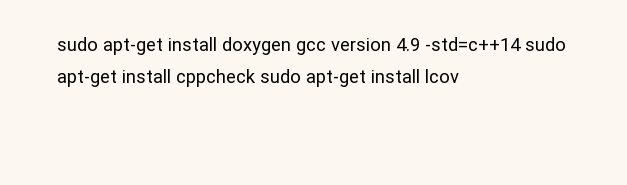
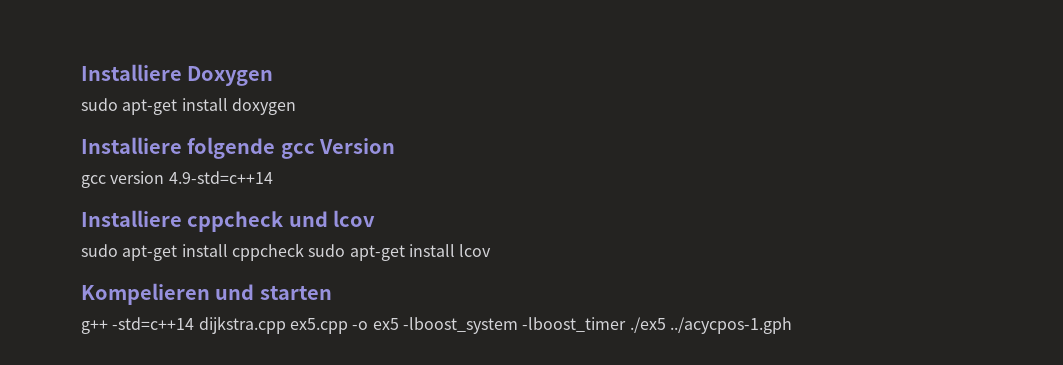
(57, 44) none -> [81,64,274,86] Installiere Doxygen //
[296,37,521,55] gcc version 4.9 -std=c++14 -> [81,137,396,159] [81,171,273,188] [81,210,376,232] // Installiere folgende gcc Version // gcc version 4.9-std=c++14 // Installiere cppcheck und lcov //
(459, 76) none -> [81,283,332,305] [81,316,792,334] // Kompelieren und starten // g++ -std=c++14 dijkstra.cpp ex5.cpp -o ex5 -lboost_system -lboost_timer ./ex5 ../acycpos-1.gph

